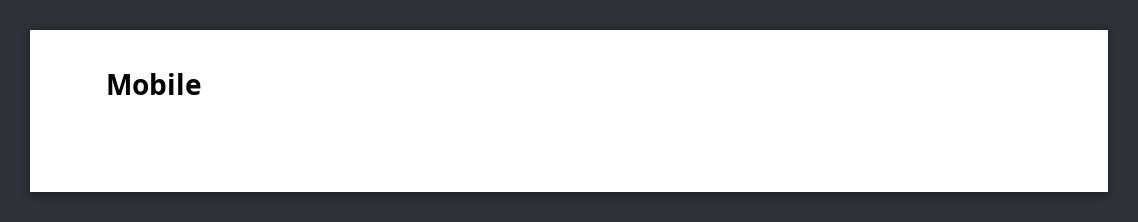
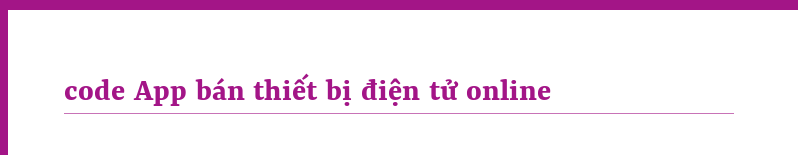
[106,73,202,95] Mobile -> [64,73,552,106] code App bán thiết bị điện tử online

